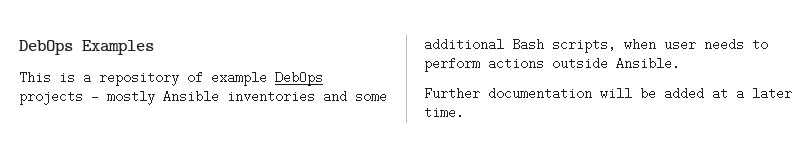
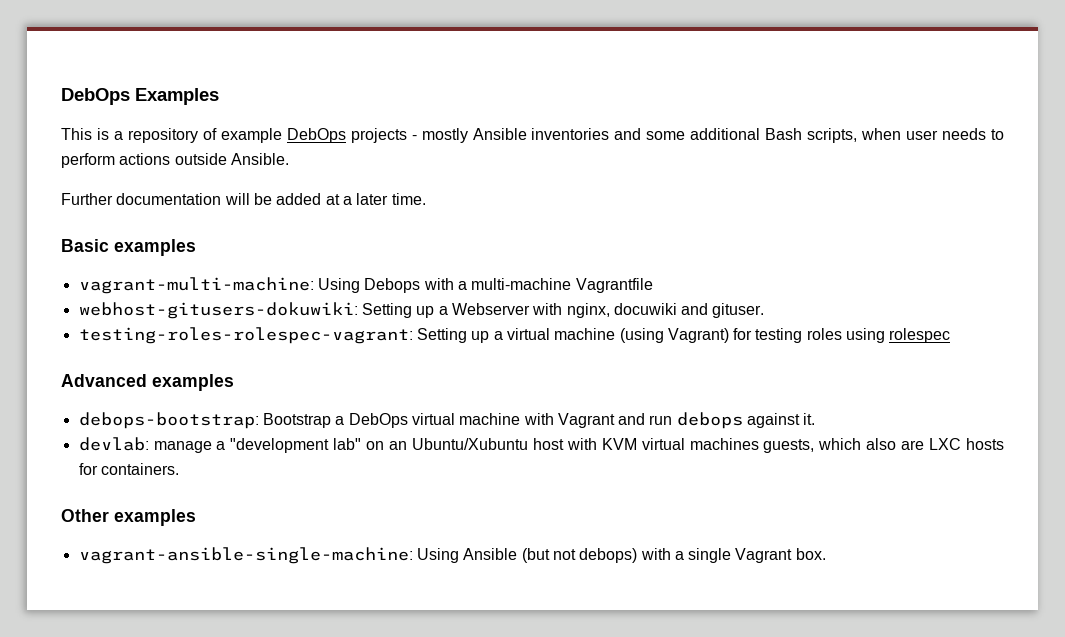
(464, 112) none -> [61,239,196,256] [78,277,653,294] [78,302,765,319] [78,327,951,344] [61,374,234,391] [78,412,816,429] [78,437,1005,453] [78,463,179,475] [61,509,196,526] [78,547,826,564] // Basic examples // vagrant-multi-machine: Using Debops with a multi-machine Vagrantfile // webhost-gitusers-dokuwiki: Setting up a Webserver with nginx, docuwiki and gituser. // testing-roles-rolespec-vagrant: Setting up a virtual machine (using Vagrant) for testing roles using rolespec // Advanced examples // debops-bootstrap: Bootstrap a DebOps virtual machine with Vagrant and run debops against it. // devlab: manage a "development lab" on an Ubuntu/Xubuntu host with KVM virtual machines guests, which also are LXC hosts for containers. // Other examples // vagrant-ansible-single-machine: Using Ansible (but not debops) with a single Vagrant box.

